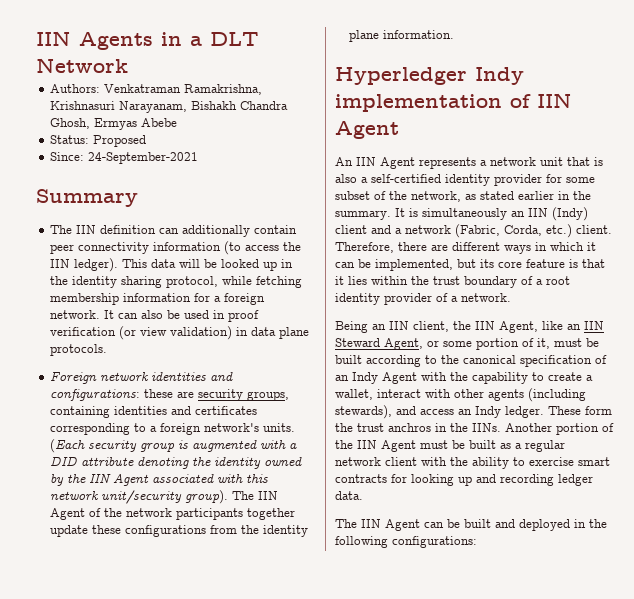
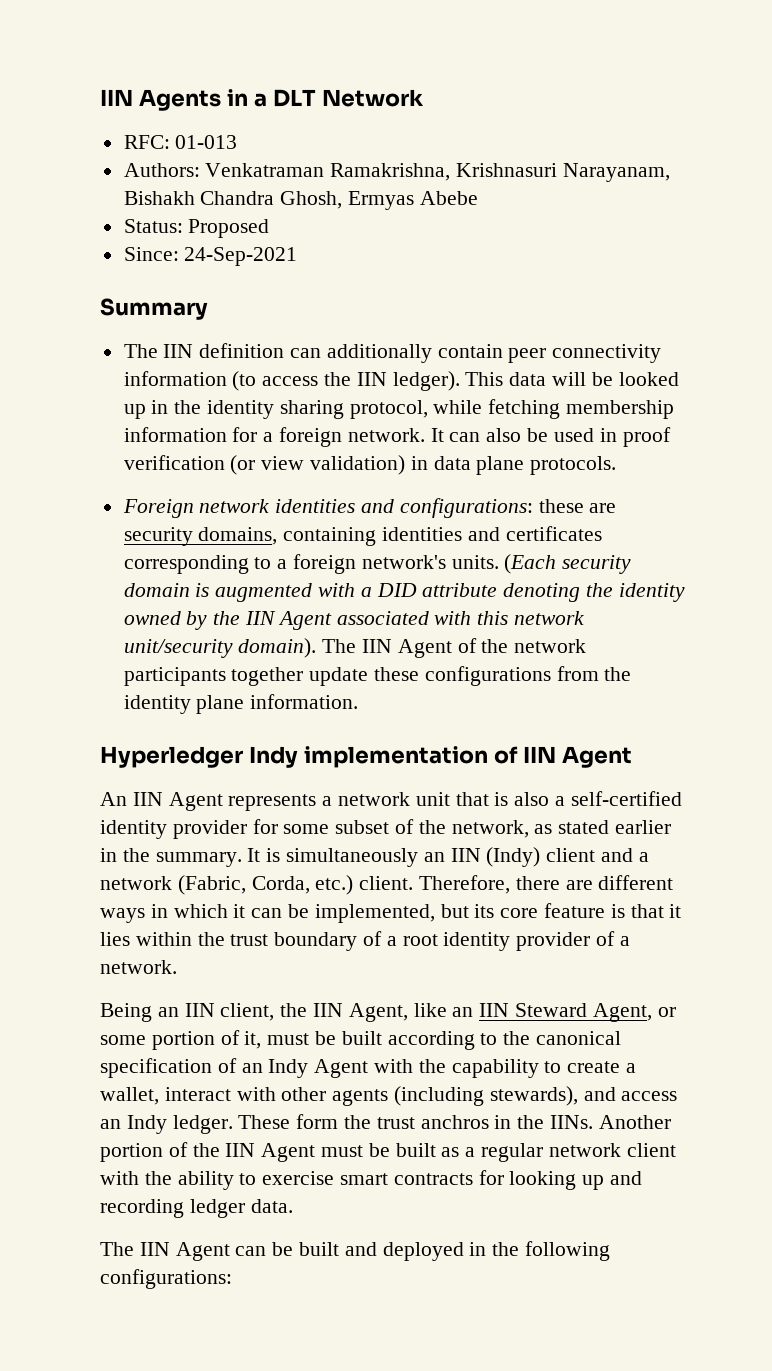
(128, 65) none -> [123,135,238,149] // RFC: 01-013
[88,152,199,164] 24-September-2021 -> [184,247,298,266] 24-Sep-2021
[247,391,290,401] groups, -> [198,527,278,545] domains,
[140,443,176,452] group -> [123,583,190,597] domain
[185,490,229,504] group). -> [238,638,317,658] domain).

